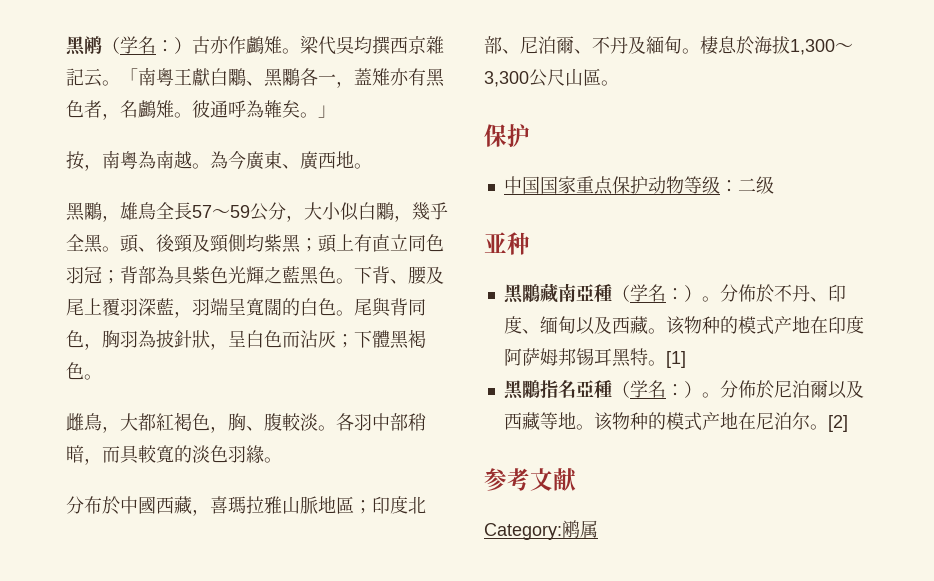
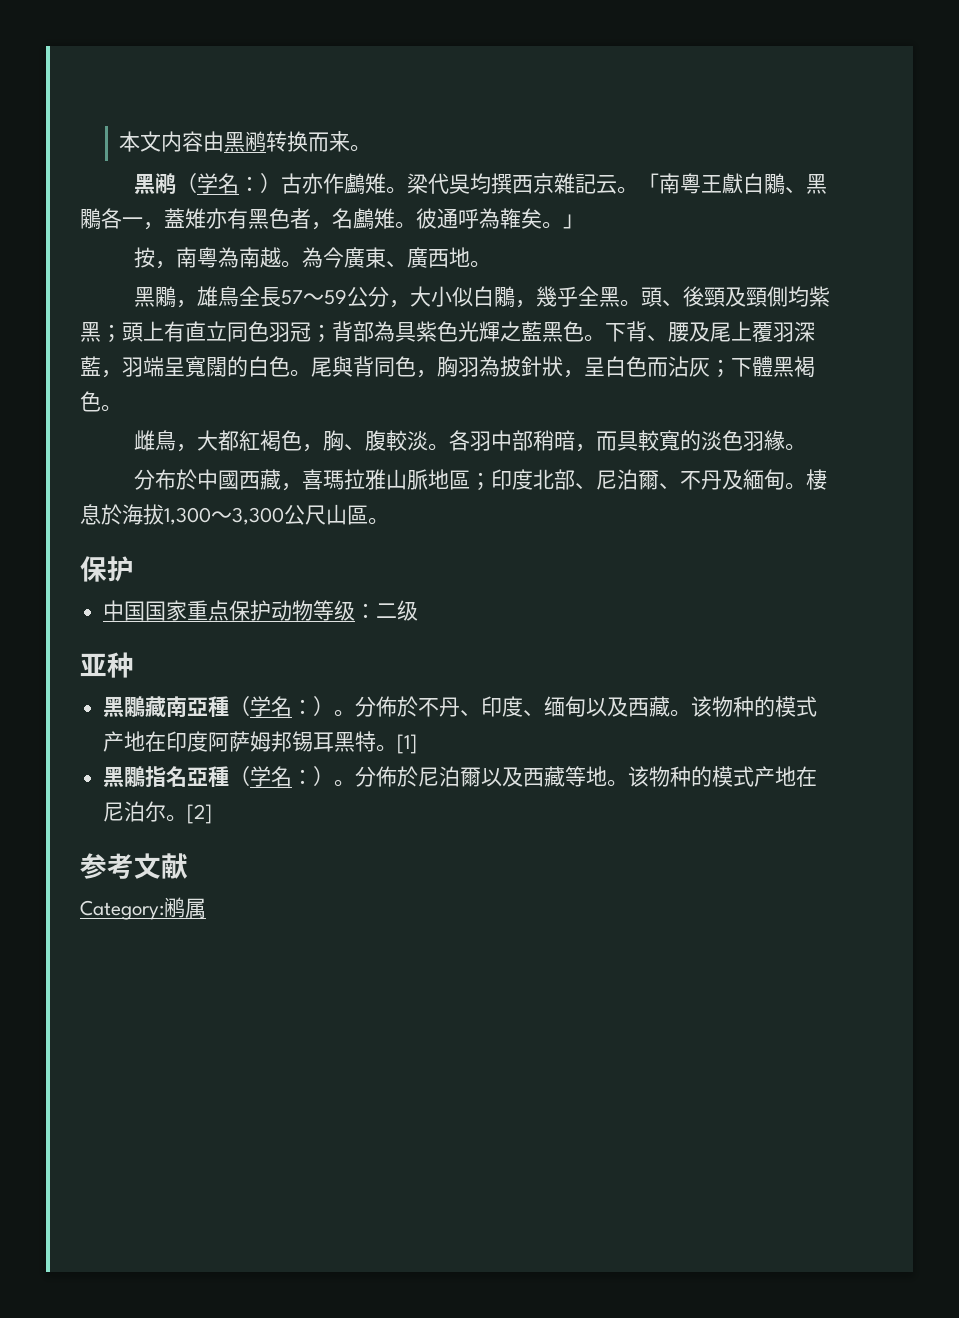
(66, 46) none -> [119,131,372,152] 本文内容由黑鹇转换而来。 //

